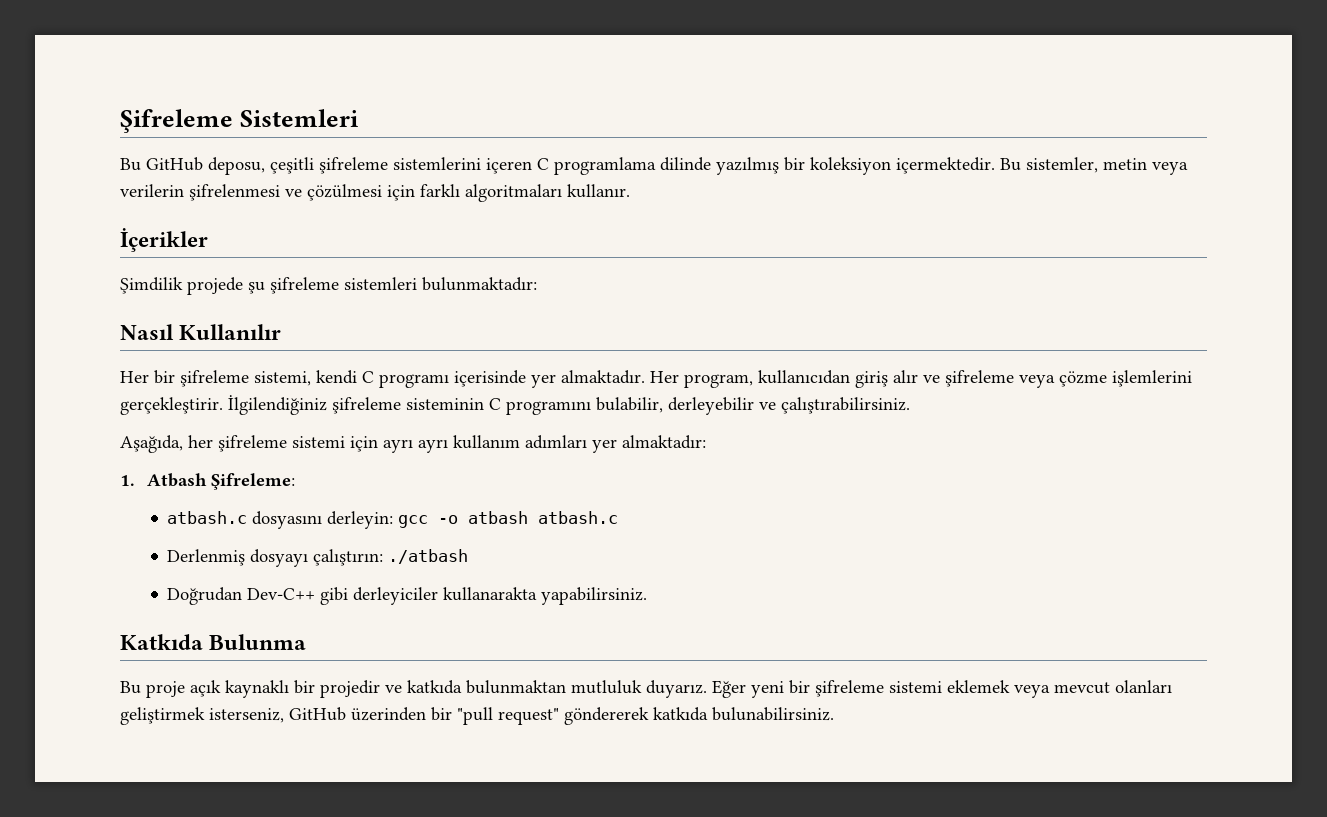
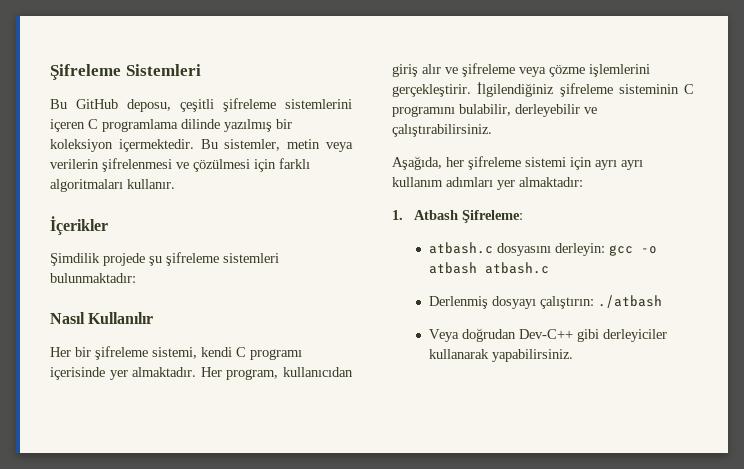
[167,587,243,605] Doğrudan -> [429,328,517,342] Veya doğrudan
[443,587,538,601] kullanarakta -> [429,349,490,359] kullanarak
[120,634,307,650] [120,680,1172,698] [120,707,834,725] // Katkıda Bulunma // Bu proje açık kaynaklı bir projedir ve katkıda bulunmaktan mutluluk duyarız. Eğer yeni bir şifreleme sistemi eklemek veya mevcut olanları geliştirmek isterseniz, GitHub üzerinden bir "pull request" göndererek katkıda bulunabilirsiniz. -> (574, 355) none

